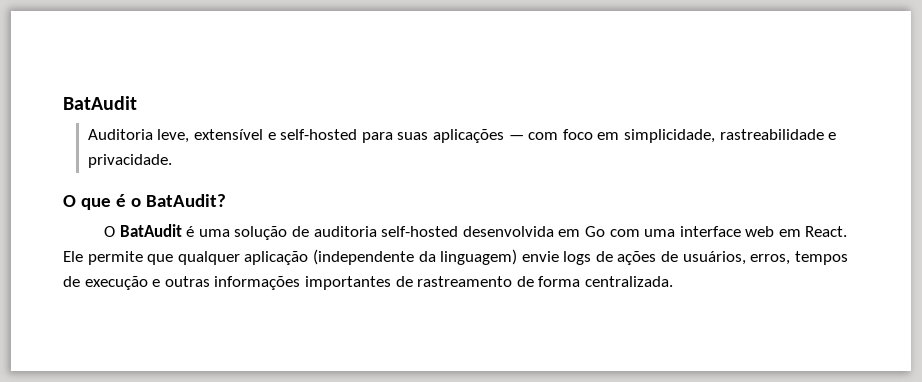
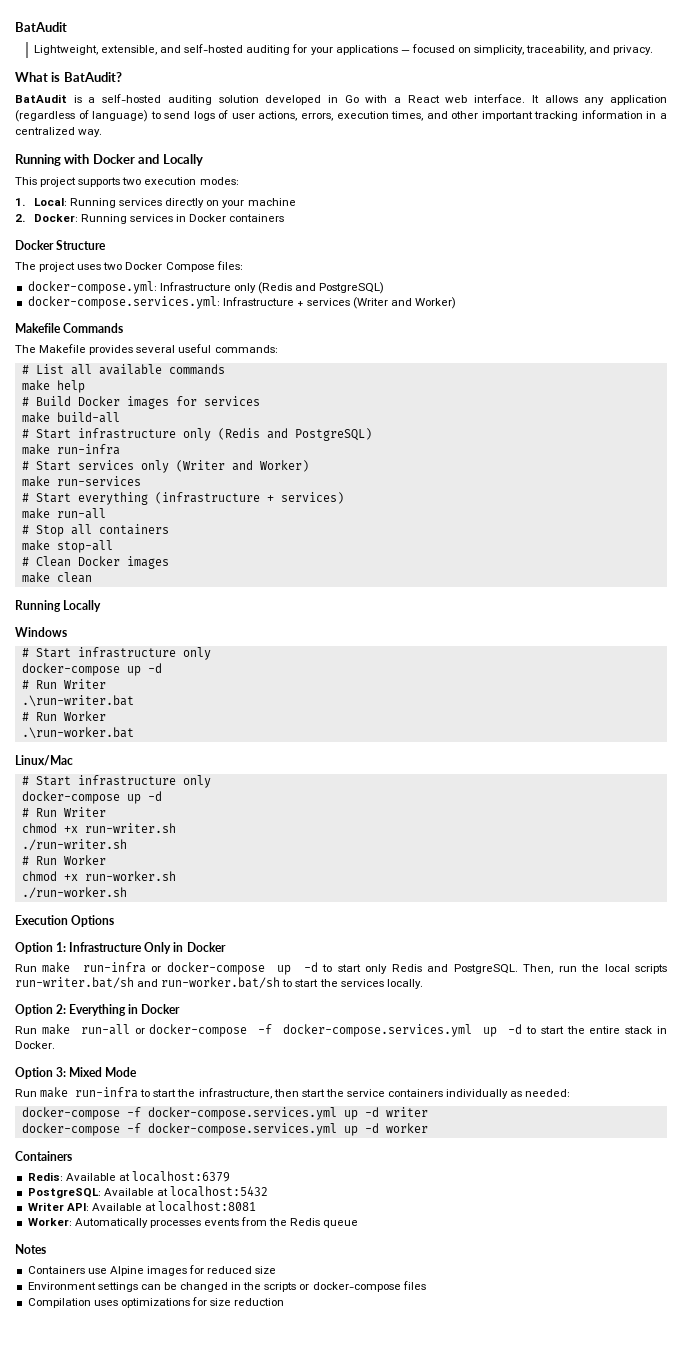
[87,129,837,143] [87,154,172,168] [63,194,226,210] [104,224,848,240] [63,249,848,265] [63,276,673,290] Auditoria leve, extensível e self-hosted para suas aplicações — com foco em simplicidade, rastreabilidade e privacidade. // O que é o BatAudit? // O BatAudit é uma solução de auditoria self-hosted desenvolvida em Go com uma interface web em React. Ele permite que qualquer aplicação (independente da linguagem) envie logs de ações de usuários, erros, tempos de execução e outras informações importantes de rastreamento de forma centralizada. -> [33,44,654,55] [15,72,122,82] [15,94,667,105] [15,110,667,122] [15,127,103,137] [15,154,203,166] [15,177,239,187] [15,198,296,208] [15,214,285,224] [15,240,107,250] [15,261,243,272] [27,281,385,294] [27,296,457,309] [15,323,124,333] [15,344,278,355] [21,364,225,375] [21,380,85,393] [21,396,260,409] [21,412,120,423] [21,428,372,441] [21,444,120,455] [21,460,309,473] [21,476,141,487] [21,492,344,505] [21,508,106,519] [21,524,169,537] [21,540,113,553] [21,556,169,569] [21,572,92,583] [15,600,102,612] [15,627,67,637] [21,647,211,660] [21,663,162,676] [21,679,106,689] [21,695,134,707] [21,711,106,721] [21,727,134,739] [15,755,73,766] [21,775,211,788] [21,791,162,804] [21,807,106,817] [21,823,176,833] [21,839,127,851] [21,855,106,865] [21,871,176,881] [21,887,127,899] [15,915,115,927] [15,942,226,954] [15,962,667,975] [15,977,423,989] [15,1004,181,1016] [15,1024,667,1037] [15,1041,55,1049] [15,1067,138,1079] [15,1087,571,1099] [21,1107,428,1120] [21,1123,428,1136] [15,1151,72,1161] [27,1171,230,1182] [27,1186,268,1198] [27,1201,257,1212] [27,1217,359,1228] [15,1244,46,1254] [27,1265,277,1276] [27,1281,426,1292] [27,1297,285,1308] Lightweight, extensible, and self-hosted auditing for your applications — focused on simplicity, traceability, and privacy. // What is BatAudit? // BatAudit is a self-hosted auditing solution developed in Go with a React web interface. It allows any application (regardless of language) to send logs of user actions, errors, execution times, and other important tracking information in a centralized way. // Running with Docker and Locally // This project supports two execution modes: // 1. Local: Running services directly on your machine // 2. Docker: Running services in Docker containers // Docker Structure // The project uses two Docker Compose files: // docker-compose.yml: Infrastructure only (Redis and PostgreSQL) // docker-compose.services.yml: Infrastructure + services (Writer and Worker) // Makefile Commands // The Makefile provides several useful commands: // # List all available commands // make help // # Build Docker images for services // make build-all // # Start infrastructure only (Redis and PostgreSQL) // make run-infra // # Start services only (Writer and Worker) // make run-services // # Start everything (infrastructure + services) // make run-all // # Stop all containers // make stop-all // # Clean Docker images // make clean // Running Locally // Windows // # Start infrastructure only // docker-compose up -d // # Run Writer // .\run-writer.bat // # Run Worker // .\run-worker.bat // Linux/Mac // # Start infrastructure only // docker-compose up -d // # Run Writer // chmod +x run-writer.sh // ./run-writer.sh // # Run Worker // chmod +x run-worker.sh // ./run-worker.sh // Execution Options // Option 1: Infrastructure Only in Docker // Run make run-infra or docker-compose up -d to start only Redis and PostgreSQL. Then, run the local scripts run-writer.bat/sh and run-worker.bat/sh to start the services locally. // Option 2: Everything in Docker // Run make run-all or docker-compose -f docker-compose.services.yml up -d to start the entire stack in Docker. // Option 3: Mixed Mode // Run make run-infra to start the infrastructure, then start the service containers individually as needed: // docker-compose -f docker-compose.services.yml up -d writer // docker-compose -f docker-compose.services.yml up -d worker // Containers // Redis: Available at localhost:6379 // PostgreSQL: Available at localhost:5432 // Writer API: Available at localhost:8081 // Worker: Automatically processes events from the Redis queue // Notes // Containers use Alpine images for reduced size // Environment settings can be changed in the scripts or docker-compose files // Compilation uses optimizations for size reduction

